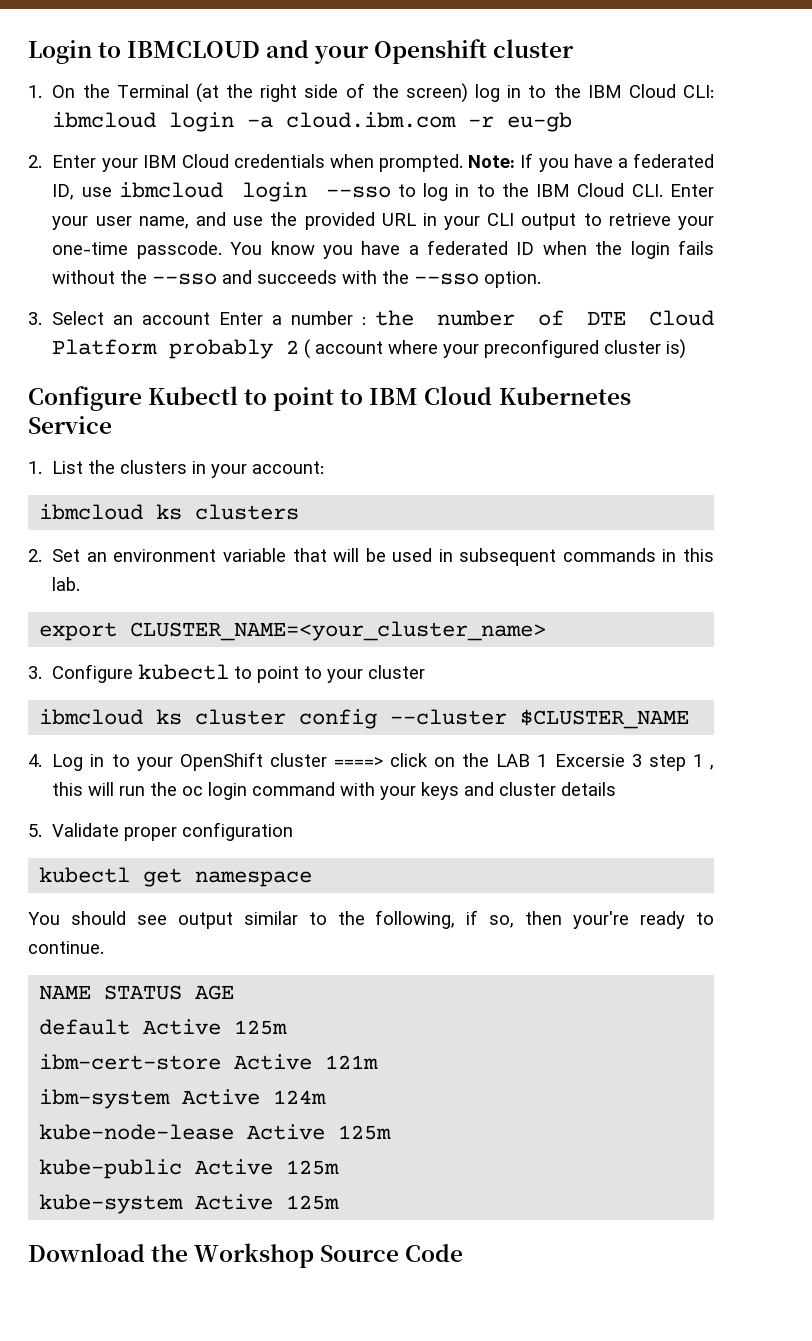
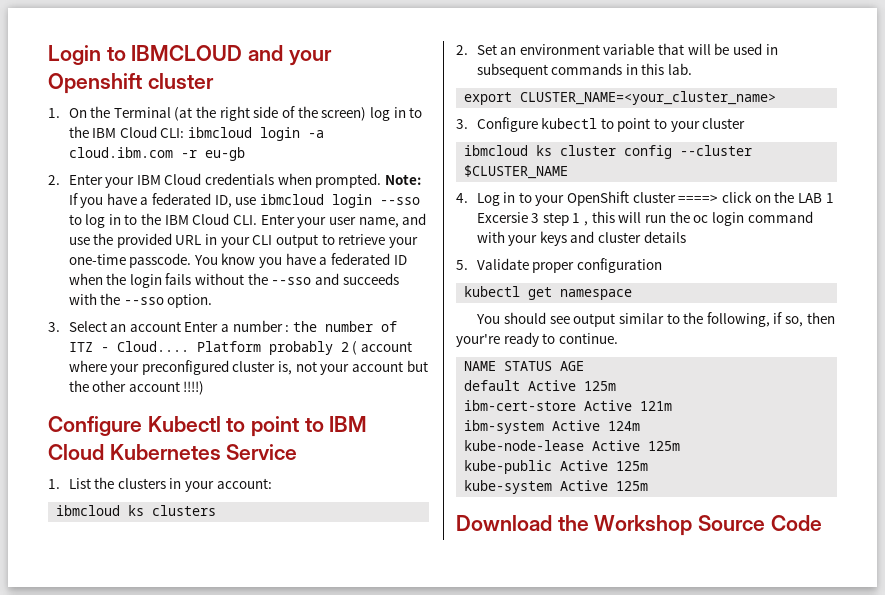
[586,310,714,326] DTE Cloud -> [68,341,189,352] ITZ - Cloud....
[666,339,687,359] is) -> [278,360,428,375] [68,380,205,395] is, not your account but the other account !!!!)

